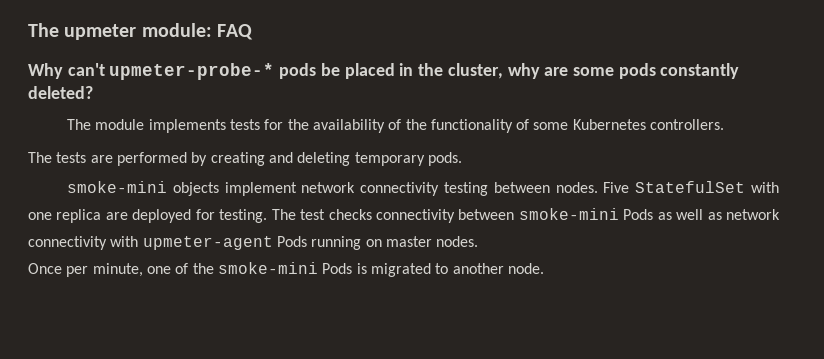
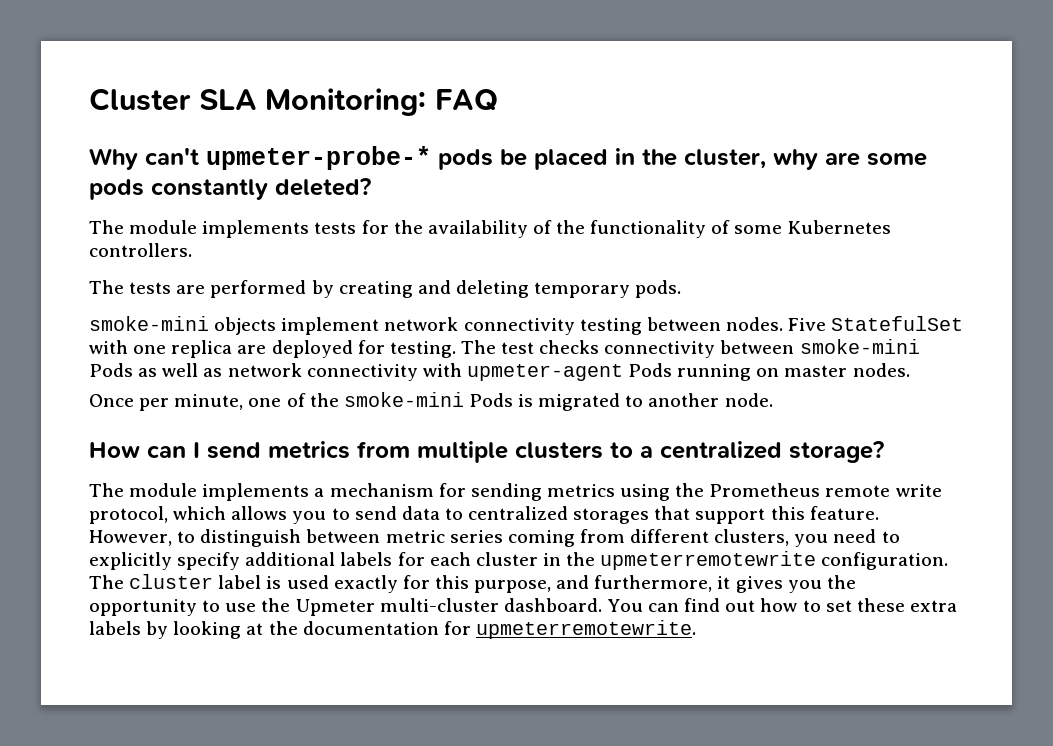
[28,23,212,40] The upmeter module: -> [89,88,427,116] Cluster SLA Monitoring:
(544, 268) none -> [89,441,884,463] [89,483,942,501] [89,506,879,524] [89,529,900,547] [89,551,949,570] [89,574,856,593] [89,598,957,616] [89,620,696,639] // How can I send metrics from multiple clusters to a centralized storage? // The module implements a mechanism for sending metrics using the Prometheus remote write protocol, which allows you to send data to centralized storages that support this feature. However, to distinguish between metric series coming from different clusters, you need to explicitly specify additional labels for each cluster in the upmeterremotewrite configuration. The cluster label is used exactly for this purpose, and furthermore, it gives you the opportunity to use the Upmeter multi-cluster dashboard. You can find out how to set these extra labels by looking at the documentation for upmeterremotewrite.

